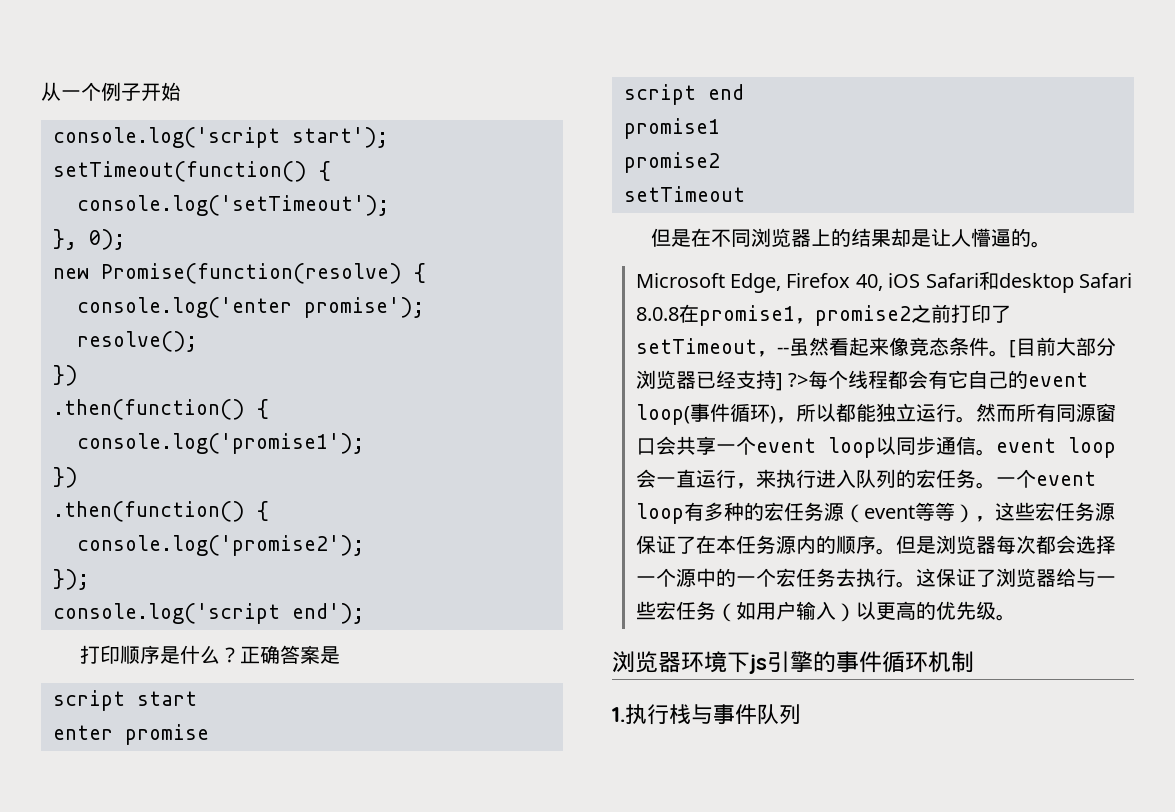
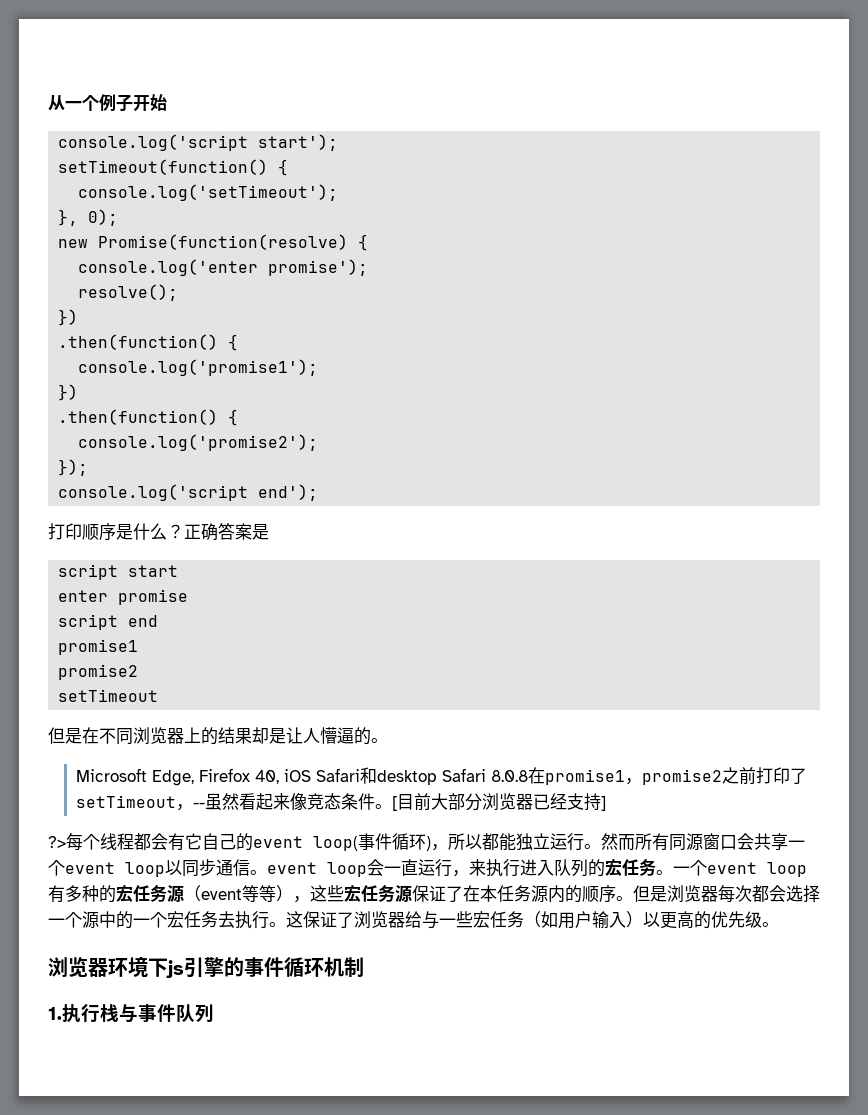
(783, 382) none -> (606, 803) //

